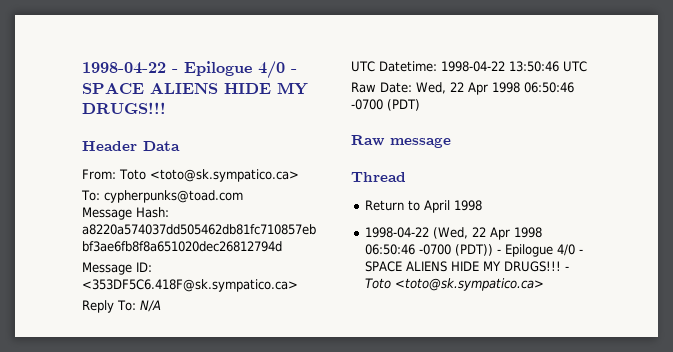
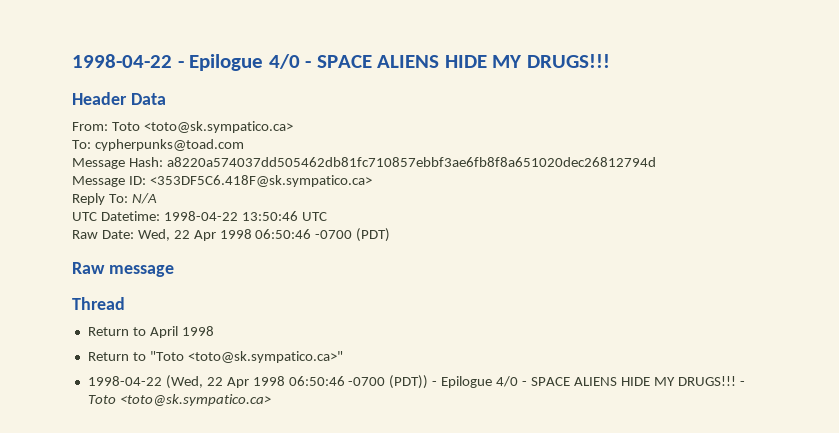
(482, 205) none -> [87,351,343,363] // Return to "Toto <toto@sk.sympatico.ca>"

